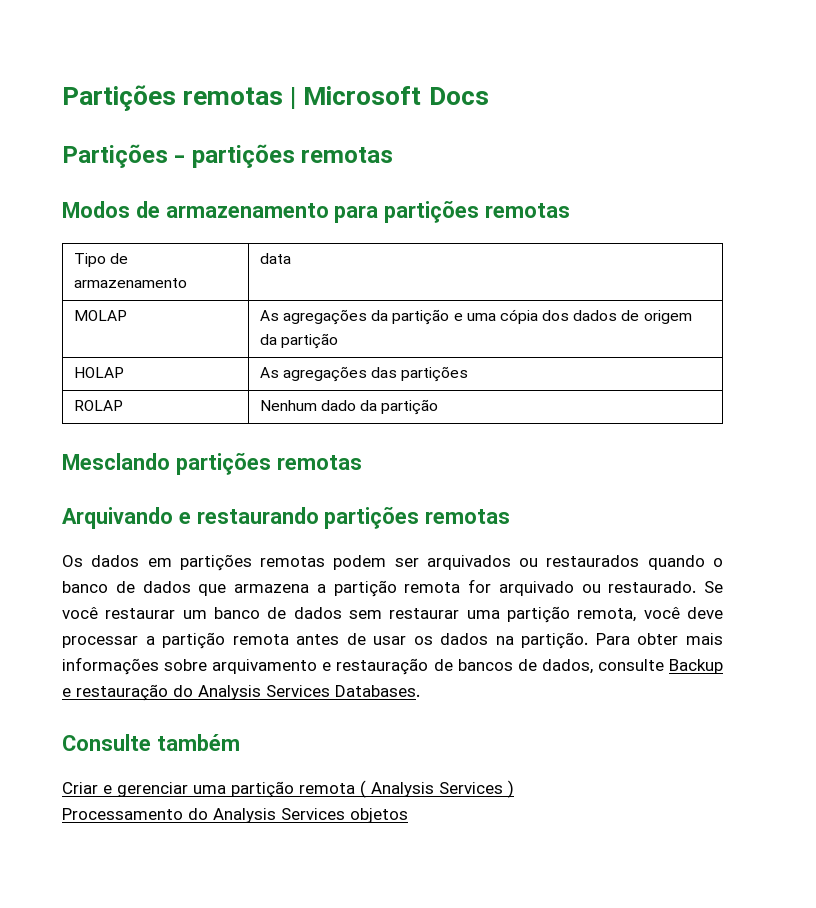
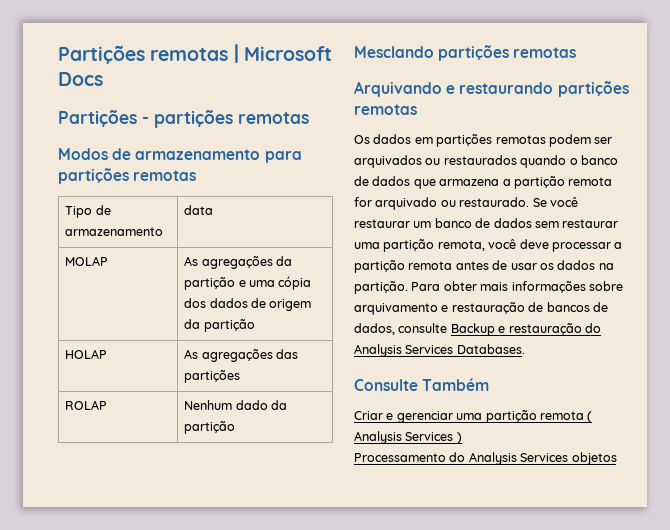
[156,734,240,751] também -> [422,378,490,391] Também

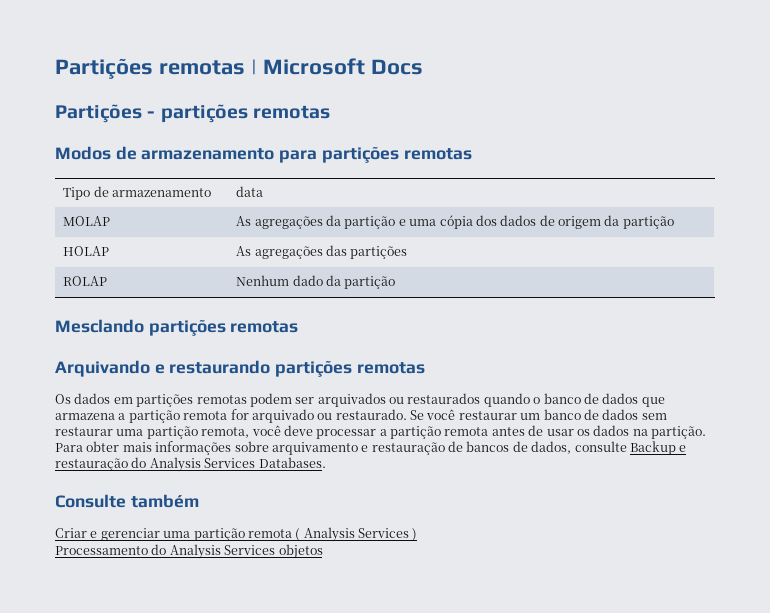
[422,378,490,391] Também -> [130,494,199,508] também

